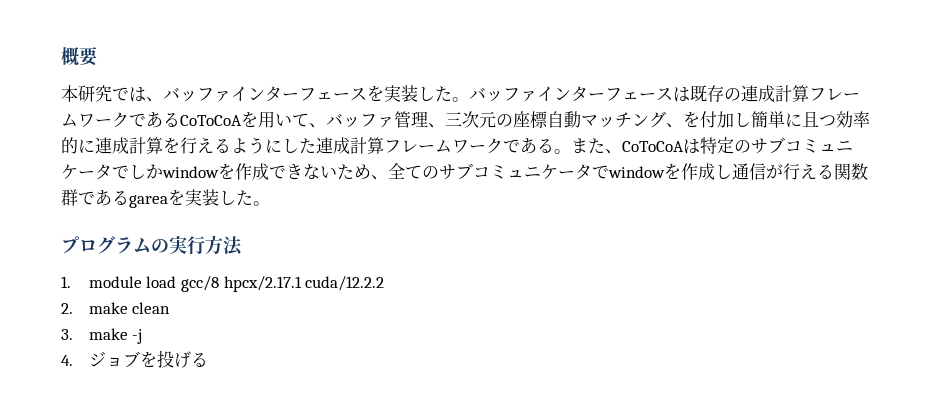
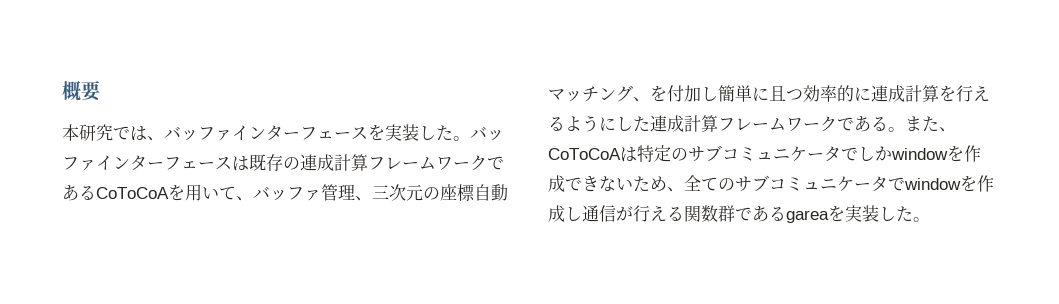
[61,235,243,256] [61,276,385,292] [61,302,171,314] [61,328,143,344] [61,350,208,368] // プログラムの実行方法 // 1. module load gcc/8 hpcx/2.17.1 cuda/12.2.2 // 2. make clean // 3. make -j // 4.ジョブを投げる -> (930, 219) none

